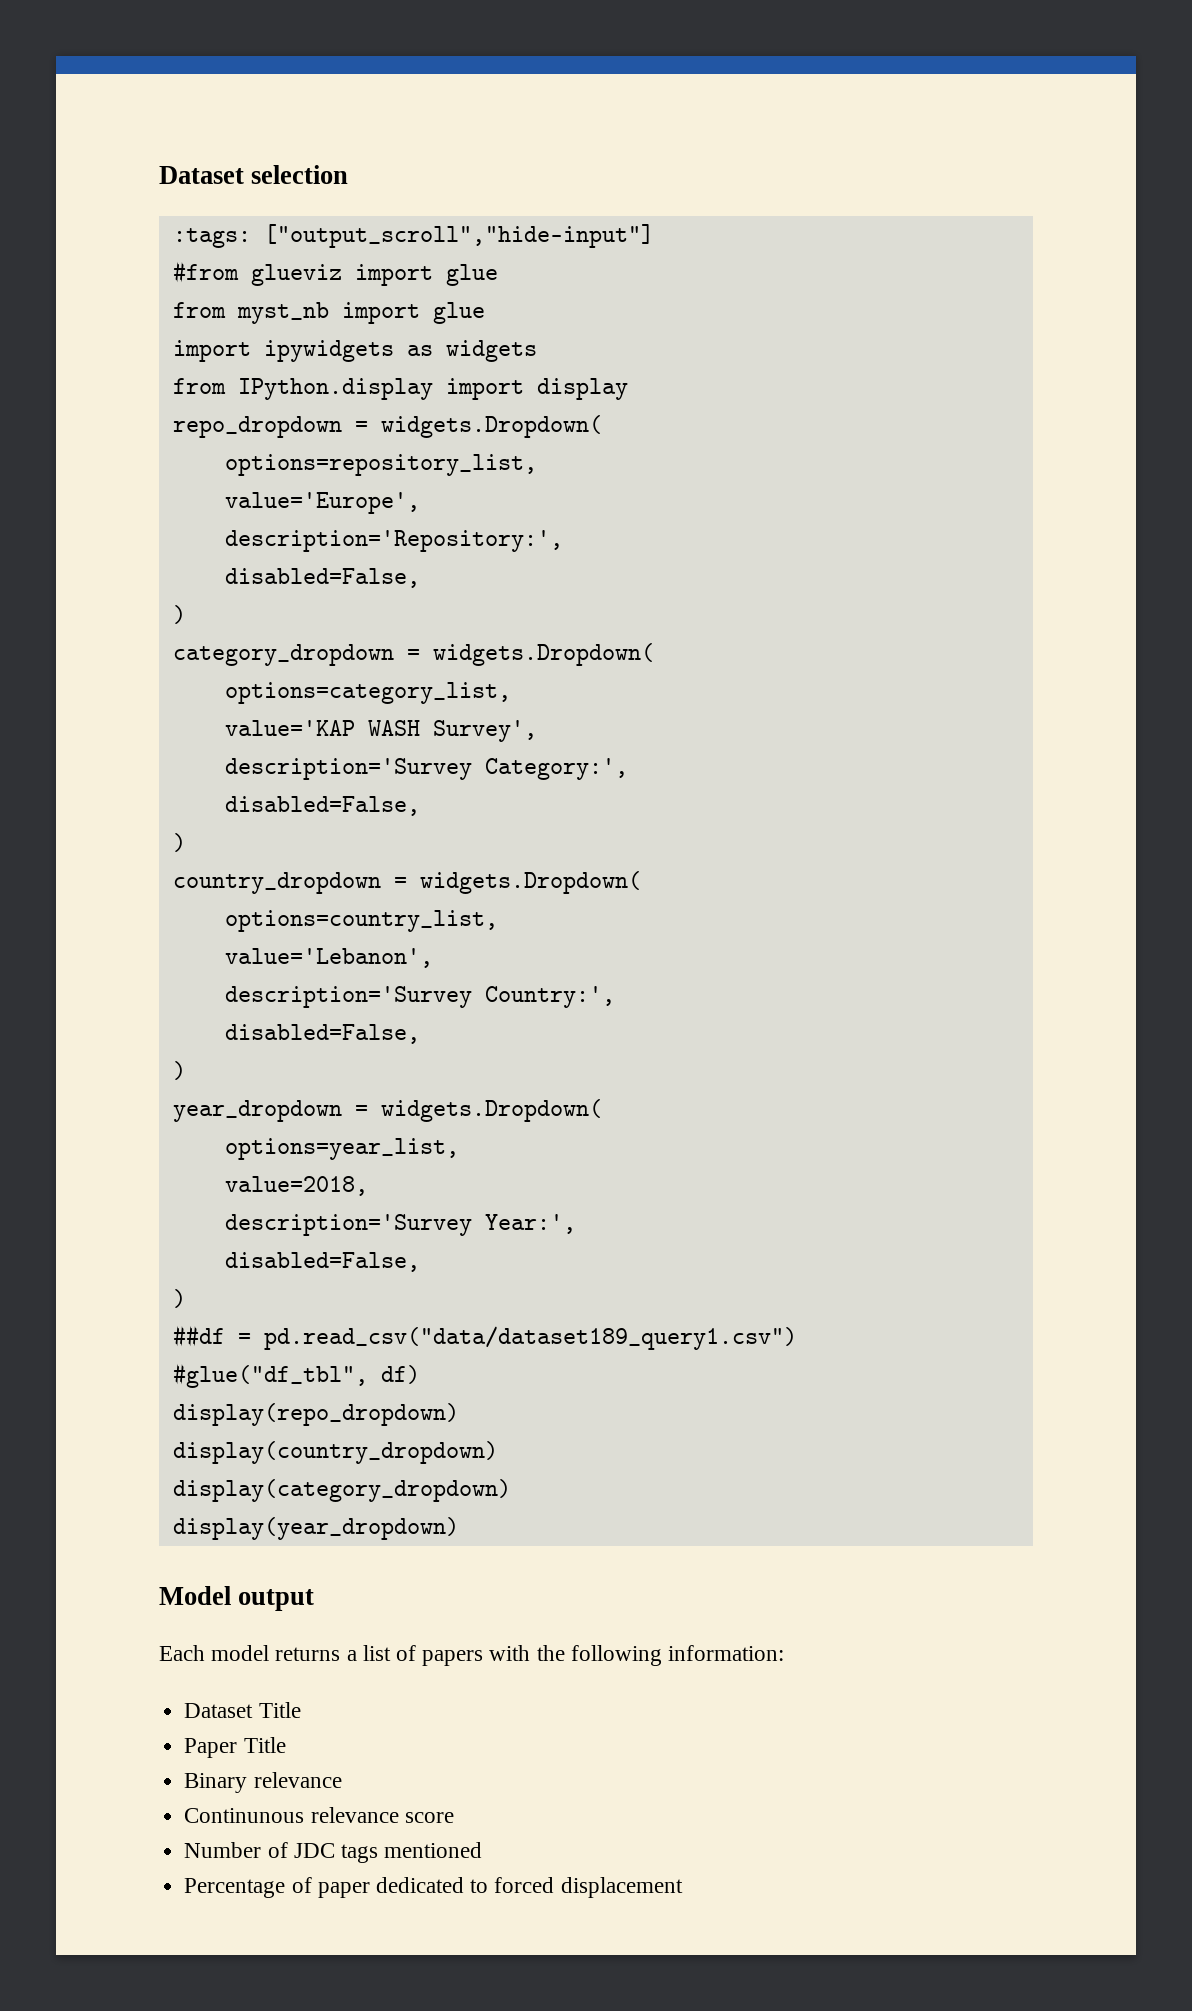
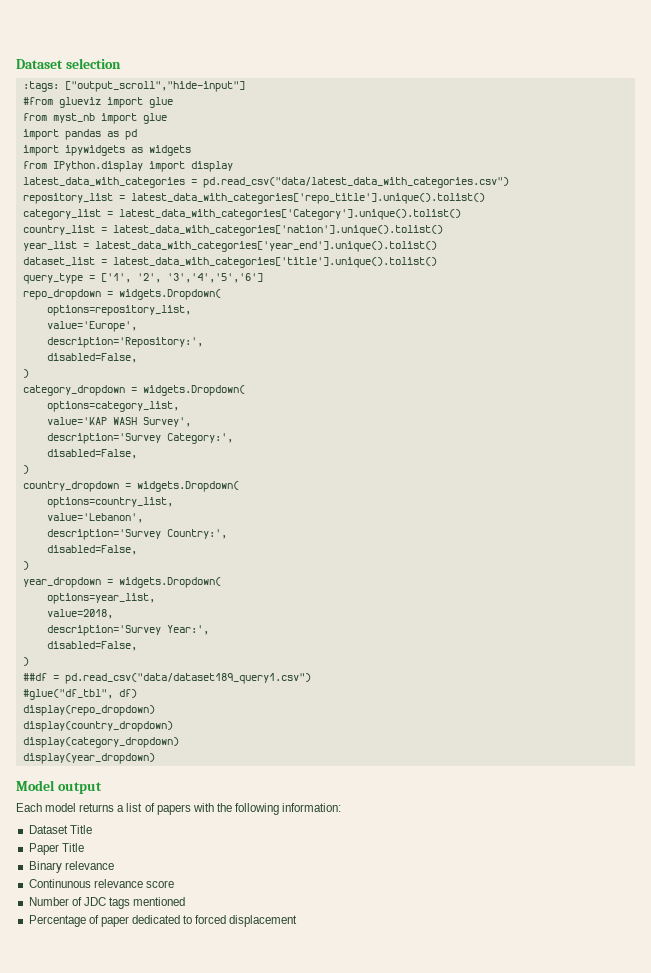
(485, 313) none -> [22,129,137,140] // import pandas as pd
(628, 389) none -> [22,177,509,188] [22,193,485,204] [22,209,461,220] [22,225,443,236] [22,241,437,252] [22,257,437,268] [22,273,263,284] // latest_data_with_categories = pd.read_csv("data/latest_data_with_categories.csv") // repository_list = latest_data_with_categories['repo_title'].unique().tolist() // category_list = latest_data_with_categories['Category'].unique().tolist() // country_list = latest_data_with_categories['nation'].unique().tolist() // year_list = latest_data_with_categories['year_end'].unique().tolist() // dataset_list = latest_data_with_categories['title'].unique().tolist() // query_type = ['1', '2', '3','4','5','6']

